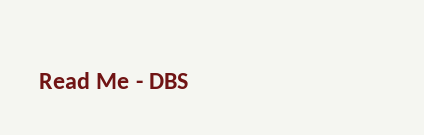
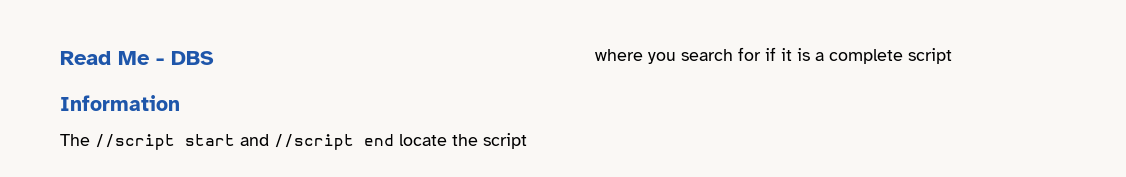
(189, 81) none -> [60,95,180,111] [60,133,527,150] [595,47,952,64] // Information // The //script start and //script end locate the script where you search for if it is a complete script

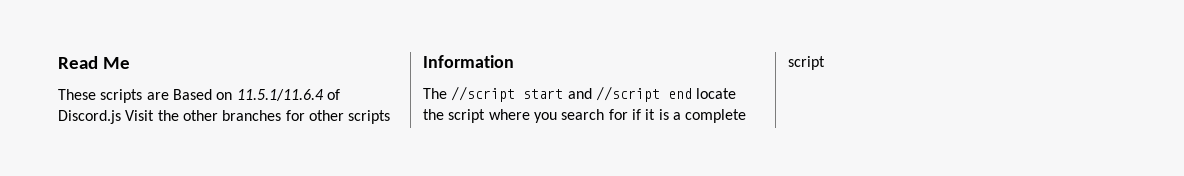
[156,51,214,65] - DBS -> [58,89,340,103] [58,110,391,124] // These scripts are Based on 11.5.1/11.6.4 of Discord.js Visit the other branches for other scripts

